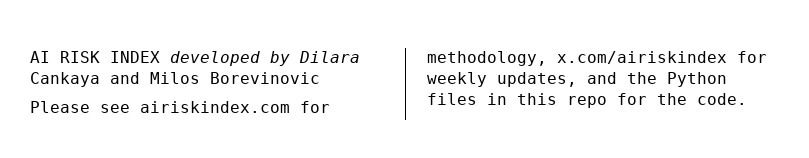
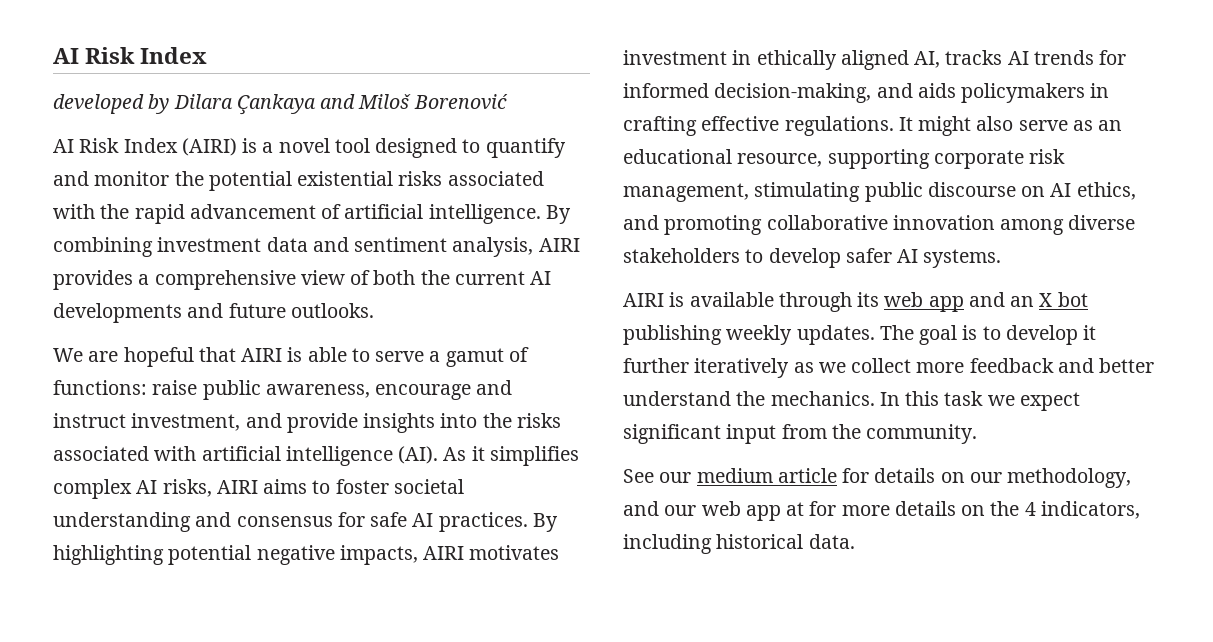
[30,51,160,63] AI RISK INDEX -> [53,47,208,64] AI Risk Index //
[30,72,320,87] [30,101,330,113] [427,51,767,66] [427,72,727,87] [427,93,747,108] Cankaya and Milos Borevinovic // Please see airiskindex.com for methodology, x.com/airiskindex for weekly updates, and the Python files in this repo for the code. -> [236,94,508,115] [53,138,566,158] [53,171,544,191] [53,204,571,224] [53,237,580,257] [53,270,552,290] [53,303,374,323] [53,347,529,367] [53,380,513,400] [53,413,561,433] [53,446,579,466] [53,479,464,499] [53,512,558,532] [53,545,560,565] [623,50,1127,70] [623,83,1110,103] [623,116,1123,136] [623,149,1066,169] [623,182,1136,202] [623,215,1136,235] [623,248,1002,268] [623,292,1088,312] [623,325,1097,345] [623,358,1155,378] [623,391,1080,411] [623,424,978,444] [623,468,1132,488] [623,501,1140,521] [623,534,855,554] Çankaya and Miloš Borenović // AI Risk Index (AIRI) is a novel tool designed to quantify and monitor the potential existential risks associated with the rapid advancement of artificial intelligence. By combining investment data and sentiment analysis, AIRI provides a comprehensive view of both the current AI developments and future outlooks. // We are hopeful that AIRI is able to serve a gamut of functions: raise public awareness, encourage and instruct investment, and provide insights into the risks associated with artificial intelligence (AI). As it simplifies complex AI risks, AIRI aims to foster societal understanding and consensus for safe AI practices. By highlighting potential negative impacts, AIRI motivates investment in ethically aligned AI, tracks AI trends for informed decision-making, and aids policymakers in crafting effective regulations. It might also serve as an educational resource, supporting corporate risk management, stimulating public discourse on AI ethics, and promoting collaborative innovation among diverse stakeholders to develop safer AI systems. // AIRI is available through its web app and an X bot publishing weekly updates. The goal is to develop it further iteratively as we collect more feedback and better understand the mechanics. In this task we expect significant input from the community. // See our medium article for details on our methodology, and our web app at for more details on the 4 indicators, including historical data.

